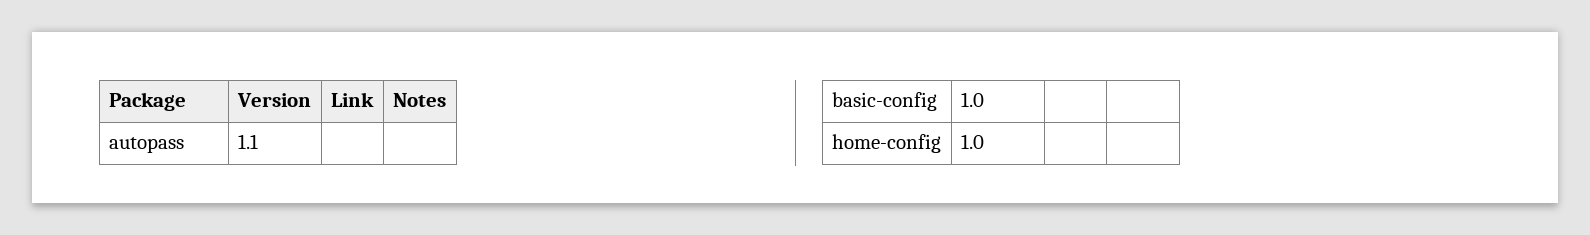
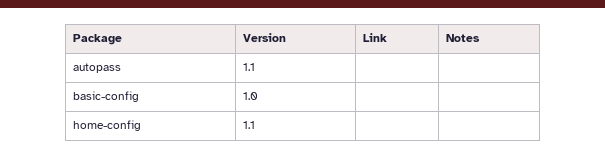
[960,134,984,149] 1.0 -> [243,121,256,129] 1.1

